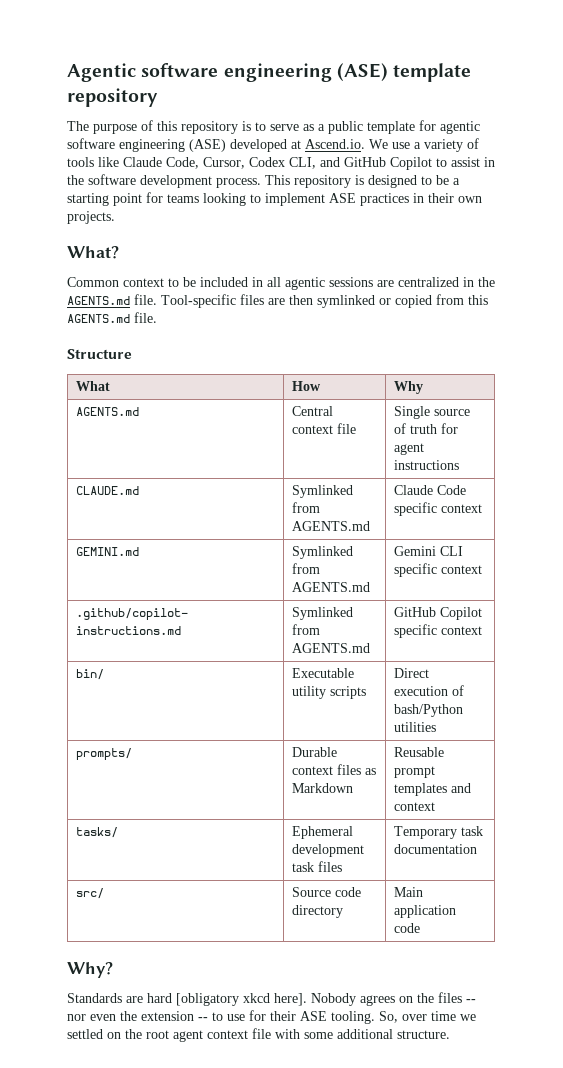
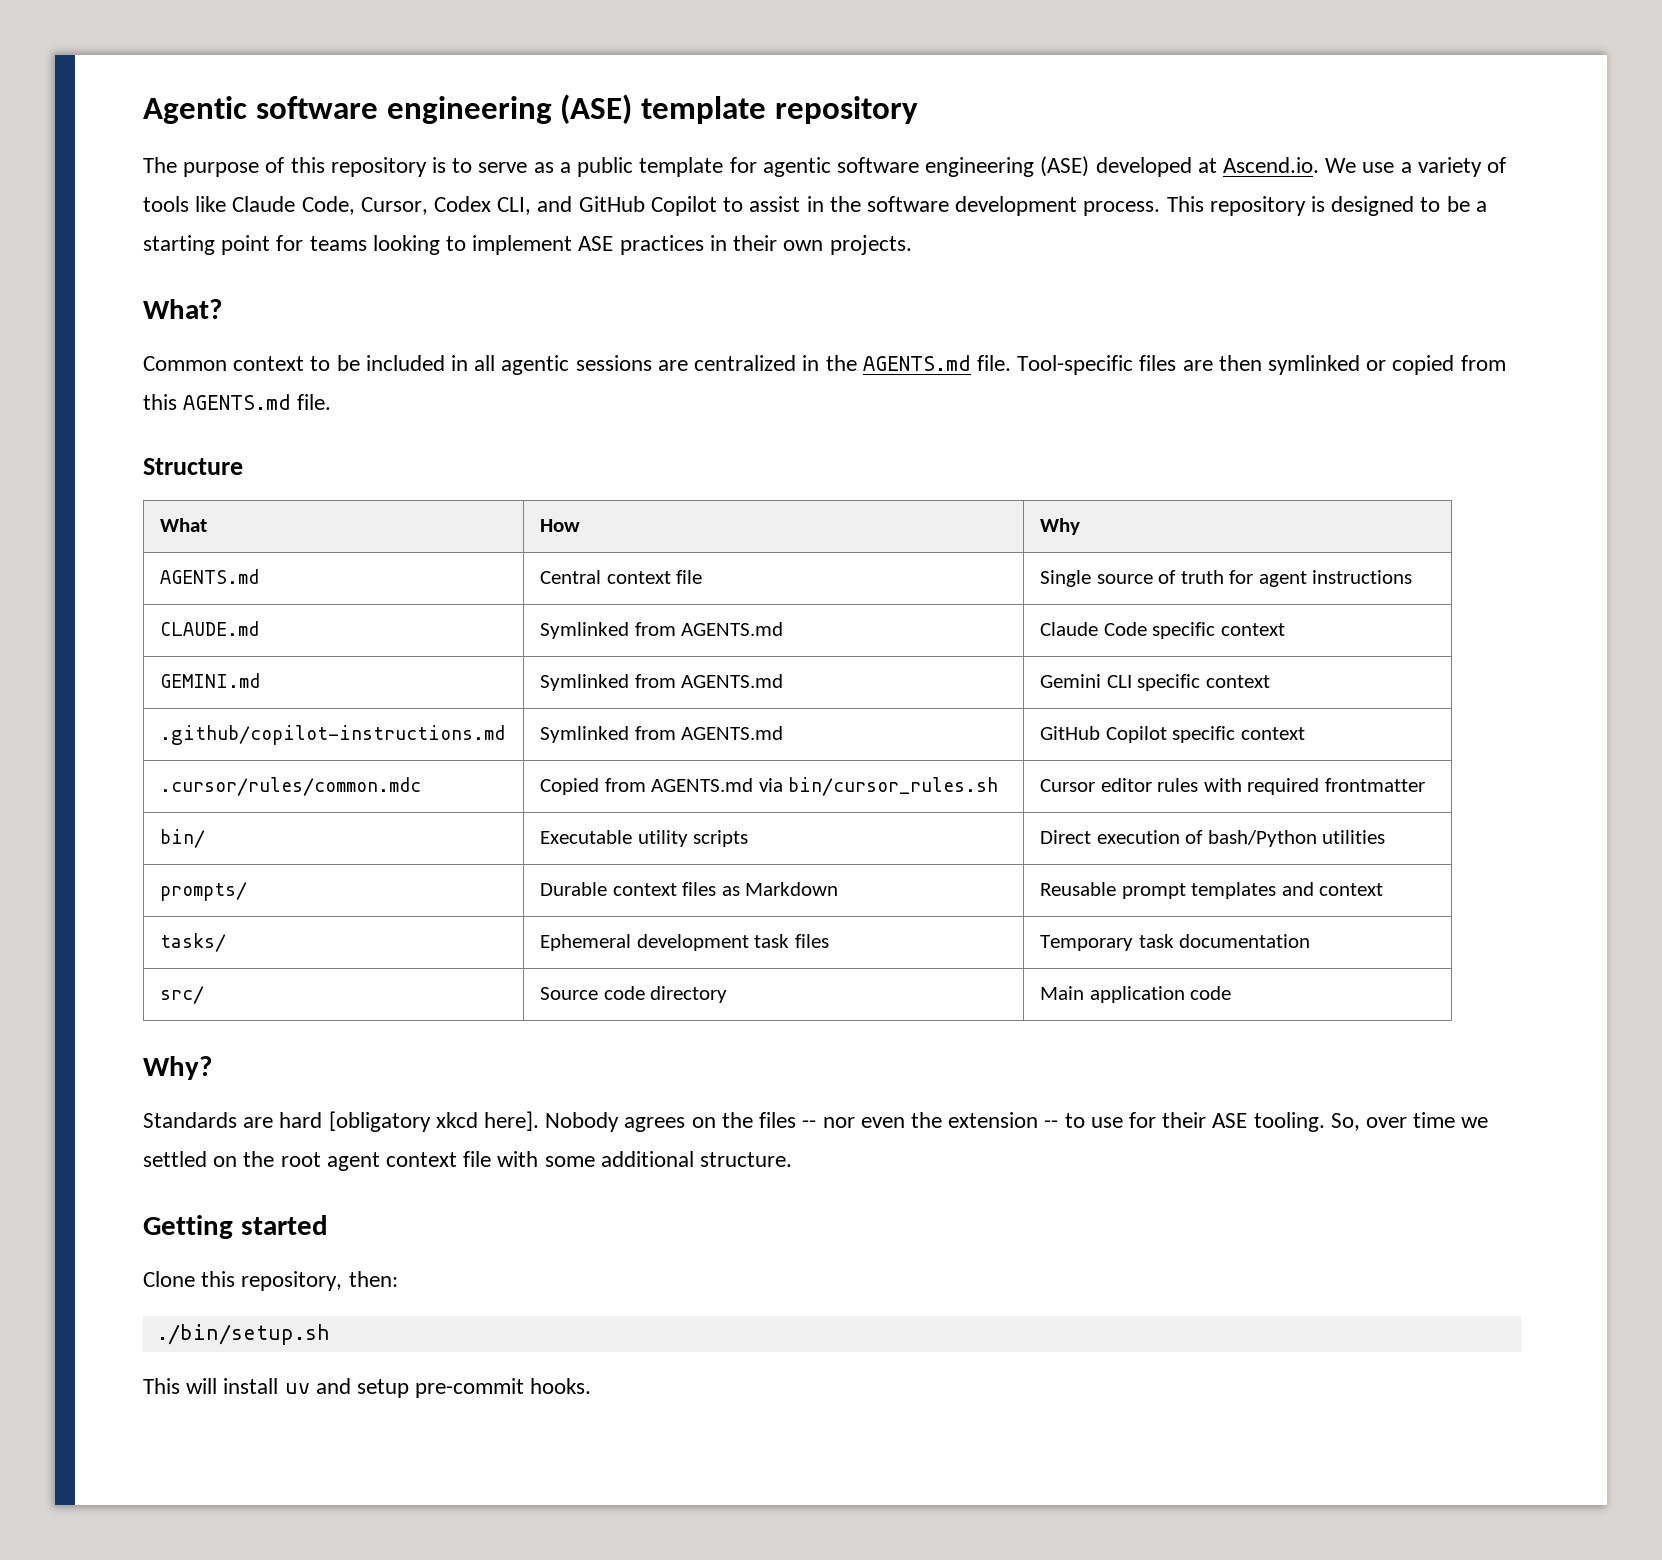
(483, 630) none -> [160,777,422,796] [540,777,999,796] [1040,778,1425,795] // .cursor/rules/common.mdc | Copied from AGENTS.md via bin/cursor_rules.sh | Cursor editor rules with required frontmatter
(450, 1034) none -> [143,1215,328,1239] [143,1271,398,1291] [156,1324,330,1345] [143,1378,592,1398] // Getting started // Clone this repository, then: // ./bin/setup.sh // This will install uv and setup pre-commit hooks.

